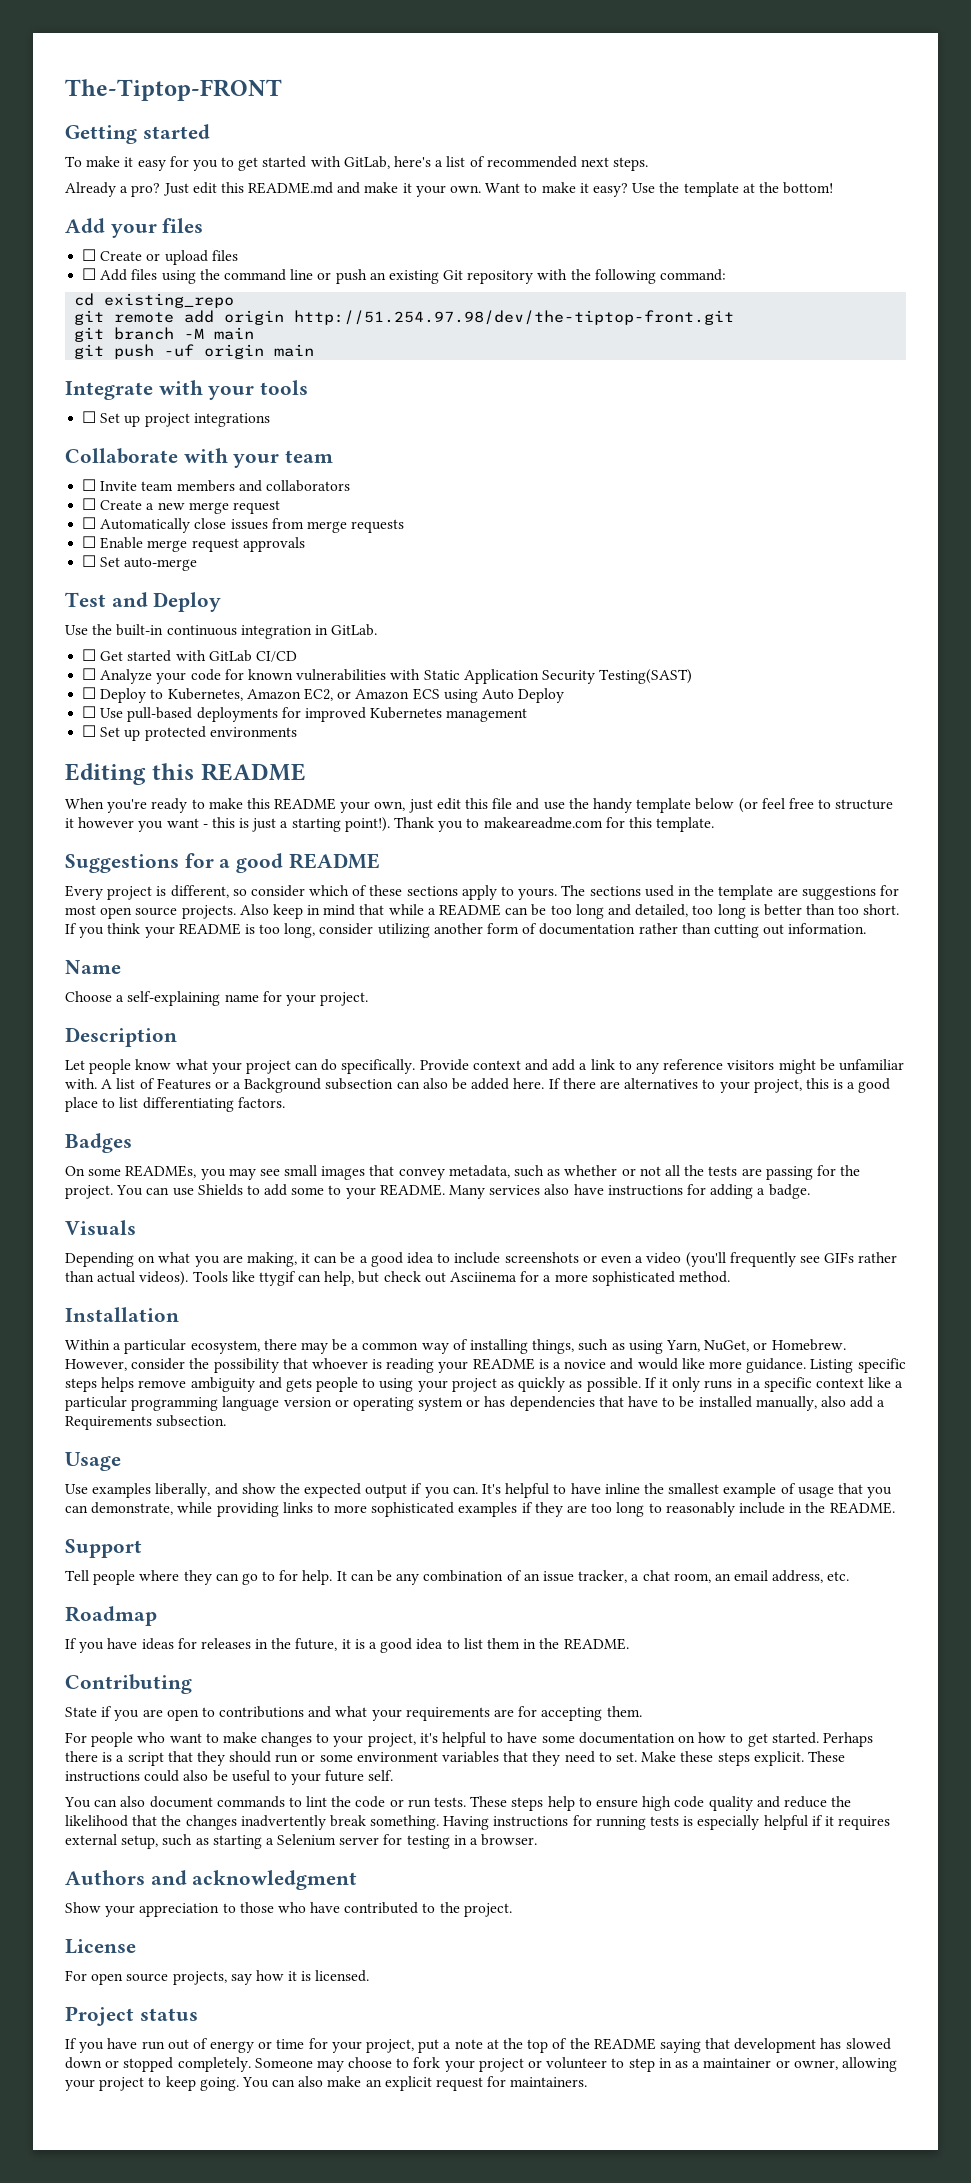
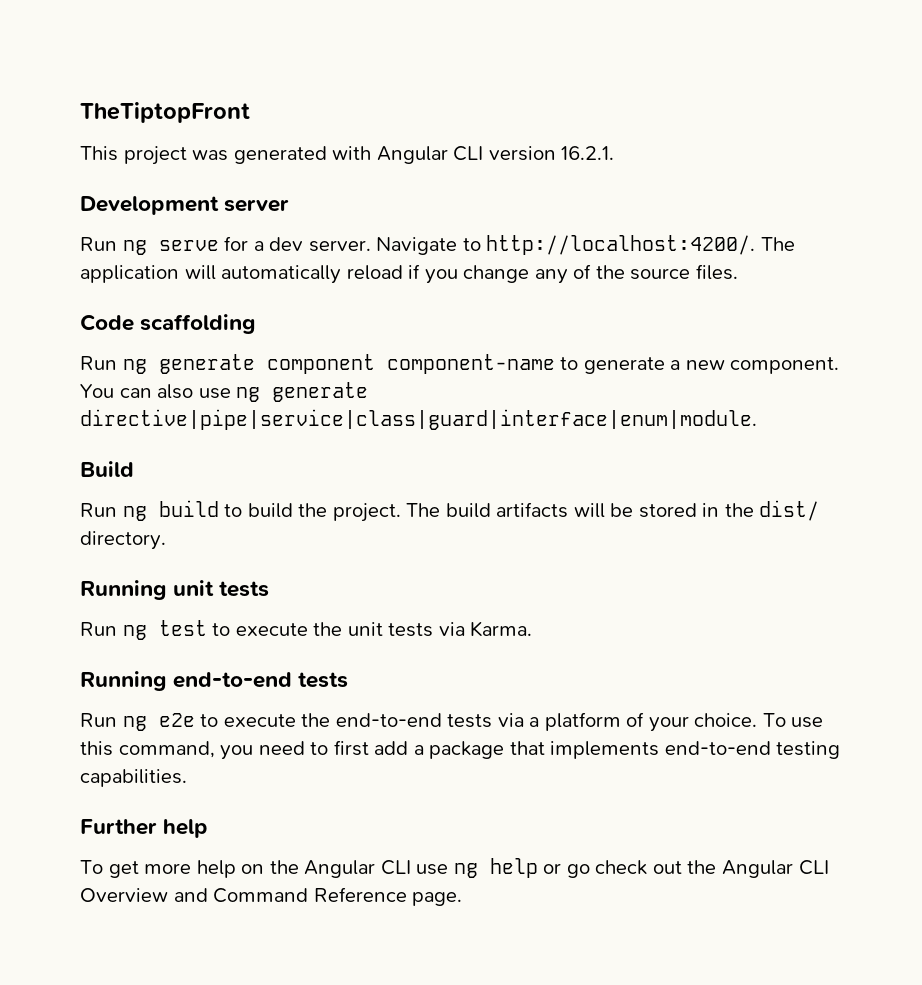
[65,79,282,101] [65,124,210,144] [65,156,649,171] [65,182,834,197] [65,218,204,238] [82,249,238,265] [82,268,727,284] [74,293,235,308] [74,310,735,325] [74,327,255,342] [74,344,315,359] [65,380,309,400] [82,411,270,427] [65,448,334,468] [82,479,350,492] [82,498,280,514] [82,517,405,533] [82,536,305,552] [82,555,198,571] [65,592,222,612] [65,624,378,639] [82,649,297,662] [82,668,693,684] [82,687,565,703] [82,706,528,722] [82,725,297,741] [65,763,306,785] [65,798,894,813] [65,817,715,832] [65,853,380,873] [65,885,899,900] [65,904,900,919] [65,923,867,938] [65,960,121,974] [65,991,369,1006] [65,1027,177,1047] [65,1059,904,1074] [65,1078,891,1093] [65,1097,285,1112] [65,1133,132,1153] [65,1165,861,1180] [65,1184,810,1199] [65,1220,136,1235] [65,1252,898,1267] [65,1271,730,1286] [65,1307,179,1322] [65,1339,846,1354] [65,1358,906,1373] [65,1377,904,1392] [65,1396,886,1411] [65,1415,227,1430] [65,1452,121,1471] [65,1483,893,1498] [65,1502,895,1517] [65,1539,142,1558] [65,1570,850,1585] [65,1606,157,1626] [65,1638,629,1653] [65,1674,192,1694] [65,1706,642,1721] [65,1732,873,1747] [65,1751,845,1766] [65,1770,394,1785] [64,1796,852,1811] [65,1815,891,1830] [65,1834,538,1849] [65,1870,358,1890] [65,1902,512,1917] [65,1939,136,1954] [65,1970,370,1985] [65,2006,198,2026] [65,2038,891,2053] [65,2057,897,2072] [65,2076,588,2091] The-Tiptop-FRONT // Getting started // To make it easy for you to get started with GitLab, here's a list of recommended next steps. // Already a pro? Just edit this README.md and make it your own. Want to make it easy? Use the template at the bottom! // Add your files // ☐ Create or upload files // ☐ Add files using the command line or push an existing Git repository with the following command: // cd existing_repo // git remote add origin http://51.254.97.98/dev/the-tiptop-front.git // git branch -M main // git push -uf origin main // Integrate with your tools // ☐ Set up project integrations // Collaborate with your team // ☐ Invite team members and collaborators // ☐ Create a new merge request // ☐ Automatically close issues from merge requests // ☐ Enable merge request approvals // ☐ Set auto-merge // Test and Deploy // Use the built-in continuous integration in GitLab. // ☐ Get started with GitLab CI/CD // ☐ Analyze your code for known vulnerabilities with Static Application Security Testing(SAST) // ☐ Deploy to Kubernetes, Amazon EC2, or Amazon ECS using Auto Deploy // ☐ Use pull-based deployments for improved Kubernetes management // ☐ Set up protected environments // Editing this README // When you're ready to make this README your own, just edit this file and use the handy template below (or feel free to structure it however you want - this is just a starting point!). Thank you to makeareadme.com for this template. // Suggestions for a good README // Every project is different, so consider which of these sections apply to yours. The sections used in the template are suggestions for most open source projects. Also keep in mind that while a README can be too long and detailed, too long is better than too short. If you think your README is too long, consider utilizing another form of documentation rather than cutting out information. // Name // Choose a self-explaining name for your project. // Description // Let people know what your project can do specifically. Provide context and add a link to any reference visitors might be unfamiliar with. A list of Features or a Background subsection can also be added here. If there are alternatives to your project, this is a good place to list differentiating factors. // Badges // On some READMEs, you may see small images that convey metadata, such as whether or not all the tests are passing for the project. You can use Shields to add some to your README. Many services also have instructions for adding a badge. // Visuals // Depending on what you are making, it can be a good idea to include screenshots or even a video (you'll frequently see GIFs rather than actual videos). Tools like ttygif can help, but check out Asciinema for a more sophisticated method. // Installation // Within a particular ecosystem, there may be a common way of installing things, such as using Yarn, NuGet, or Homebrew. However, consider the possibility that whoever is reading your README is a novice and would like more guidance. Listing specific steps helps remove ambiguity and gets people to using your project as quickly as possible. If it only runs in a specific context like a particular programming language version or operating system or has dependencies that have to be installed manually, also add a Requirements subsection. // Usage // Use examples liberally, and show the expected output if you can. It's helpful to have inline the smallest example of usage that you can demonstrate, while providing links to more sophisticated examples if they are too long to reasonably include in the README. // Support // Tell people where they can go to for help. It can be any combination of an issue tracker, a chat room, an email address, etc. // Roadmap // If you have ideas for releases in the future, it is a good idea to list them in the README. // Contributing // State if you are open to contributions and what your requirements are for accepting them. // For people who want to make changes to your project, it's helpful to have some documentation on how to get started. Perhaps there is a script that they should run or some environment variables that they need to set. Make these steps explicit. These instructions could also be useful to your future self. // You can also document commands to lint the code or run tests. These steps help to ensure high code quality and reduce the likelihood that the changes inadvertently break something. Having instructions for running tests is especially helpful if it requires external setup, such as starting a Selenium server for testing in a browser. // Authors and acknowledgment // Show your appreciation to those who have contributed to the project. // License // For open source projects, say how it is licensed. // Project status // If you have run out of energy or time for your project, put a note at the top of the README saying that development has slowed down or stopped completely. Someone may choose to fork your project or volunteer to step in as a maintainer or owner, allowing your project to keep going. You can also make an explicit request for maintainers. -> [80,102,250,123] [80,146,615,165] [80,196,290,215] [80,235,795,255] [80,264,738,284] [80,314,257,334] [80,354,840,374] [80,382,369,402] [80,409,757,430] [80,461,134,477] [80,500,820,522] [80,531,166,550] [80,580,270,600] [80,620,533,640] [80,671,349,691] [80,712,824,732] [80,740,841,760] [80,769,187,787] [80,819,209,838] [80,858,829,878] [80,887,463,906] TheTiptopFront // This project was generated with Angular CLI version 16.2.1. // Development server // Run ng serve for a dev server. Navigate to http://localhost:4200/. The application will automatically reload if you change any of the source files. // Code scaffolding // Run ng generate component component-name to generate a new component. You can also use ng generate directive|pipe|service|class|guard|interface|enum|module. // Build // Run ng build to build the project. The build artifacts will be stored in the dist/ directory. // Running unit tests // Run ng test to execute the unit tests via Karma. // Running end-to-end tests // Run ng e2e to execute the end-to-end tests via a platform of your choice. To use this command, you need to first add a package that implements end-to-end testing capabilities. // Further help // To get more help on the Angular CLI use ng help or go check out the Angular CLI Overview and Command Reference page.

